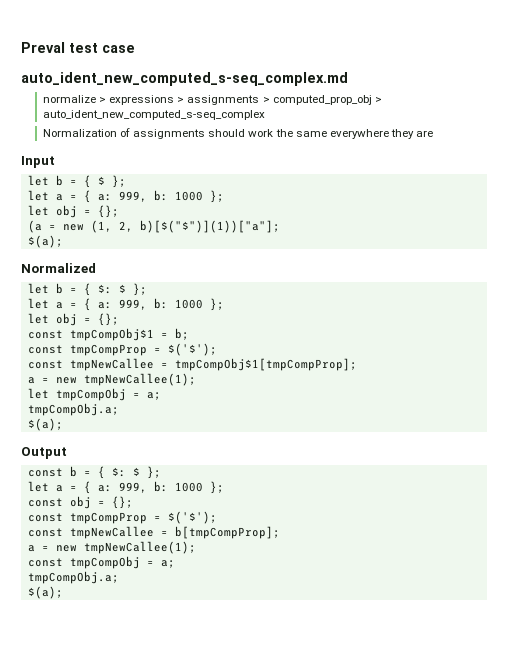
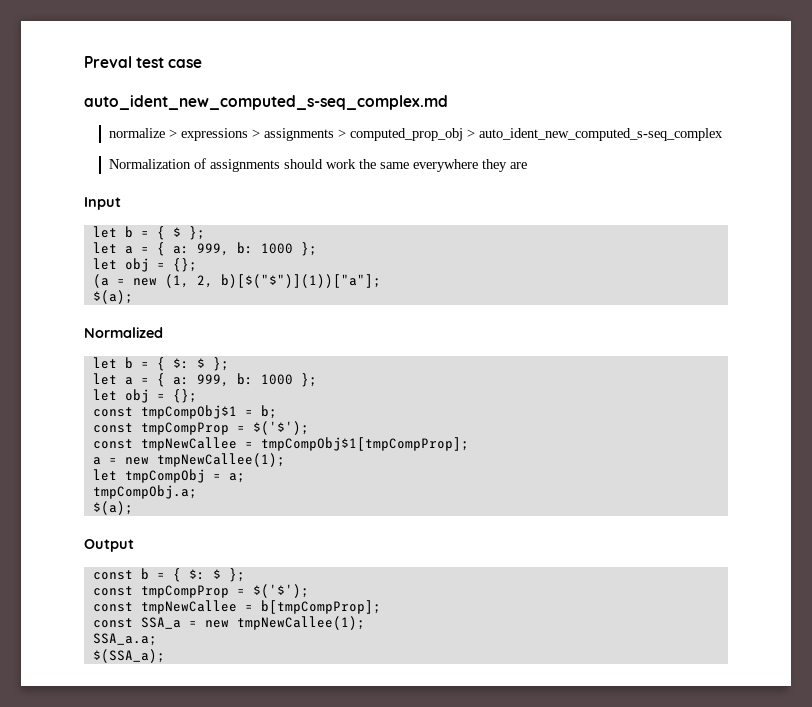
[27,481,224,494] [27,496,133,509] // let a = { a: 999, b: 1000 }; // const obj = {}; -> (245, 575) none
[27,541,196,554] [27,556,175,569] [27,571,119,584] [27,586,63,599] a = new tmpNewCallee(1); // const tmpCompObj = a; // tmpCompObj.a; // $(a); -> [92,616,365,630] [92,633,157,646] [92,649,165,663] const SSA_a = new tmpNewCallee(1); // SSA_a.a; // $(SSA_a);

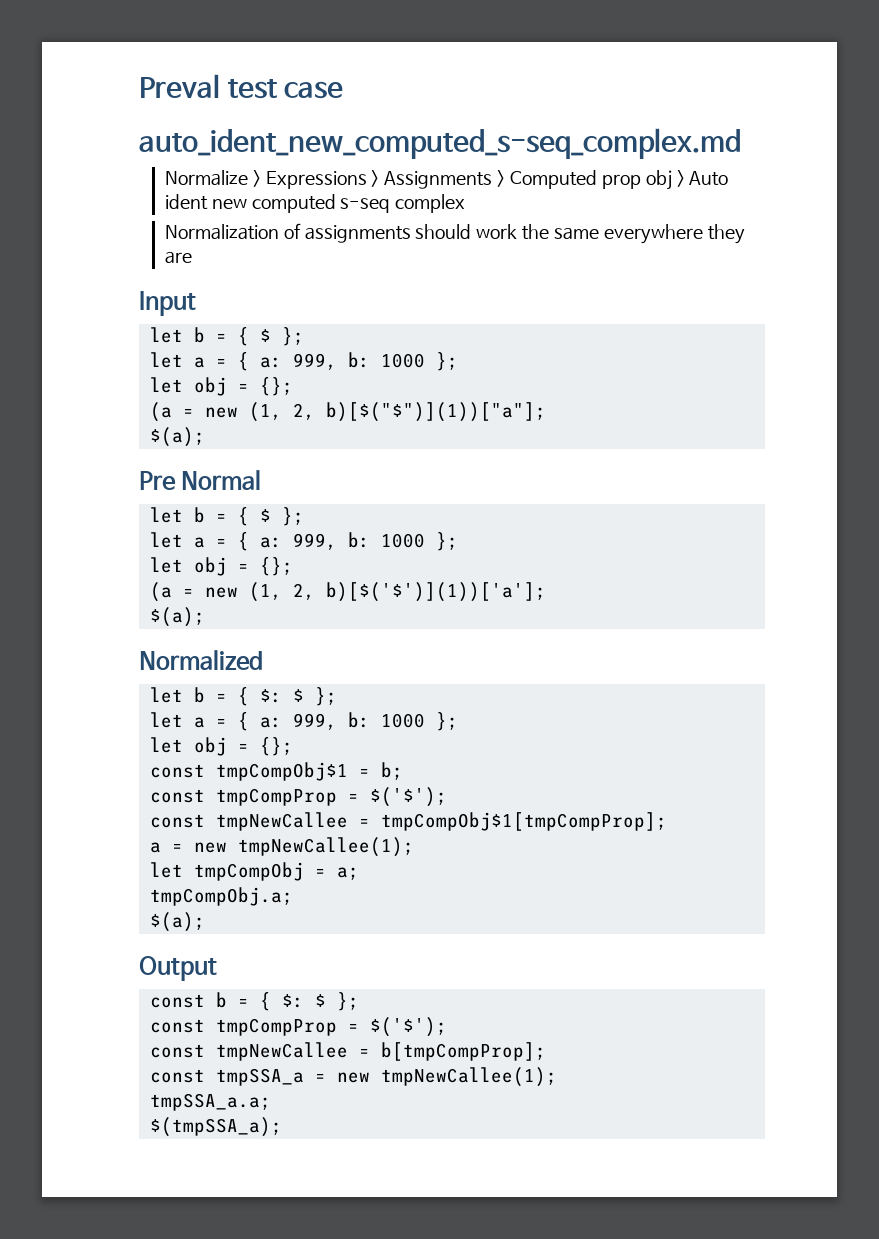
[109,128,724,141] normalize > expressions > assignments > computed_prop_obj > auto_ident_new_computed_s-seq_complex -> [164,170,729,190] [164,194,466,213] Normalize > Expressions > Assignments > Computed prop obj > Auto ident new computed s-seq complex
(133, 297) none -> [139,470,262,490] [149,507,304,526] [149,532,458,551] [149,557,293,576] [149,582,546,602] [149,607,205,627] // Pre Normal // let b = { $ }; // let a = { a: 999, b: 1000 }; // let obj = {}; // (a = new (1, 2, b)[$('$')](1))['a']; // $(a);
[140,616,365,630] [92,633,157,646] [92,649,165,663] SSA_a = new tmpNewCallee(1); // SSA_a.a; // $(SSA_a); -> [215,1067,557,1087] [149,1093,271,1111] [149,1117,282,1137] tmpSSA_a = new tmpNewCallee(1); // tmpSSA_a.a; // $(tmpSSA_a);

